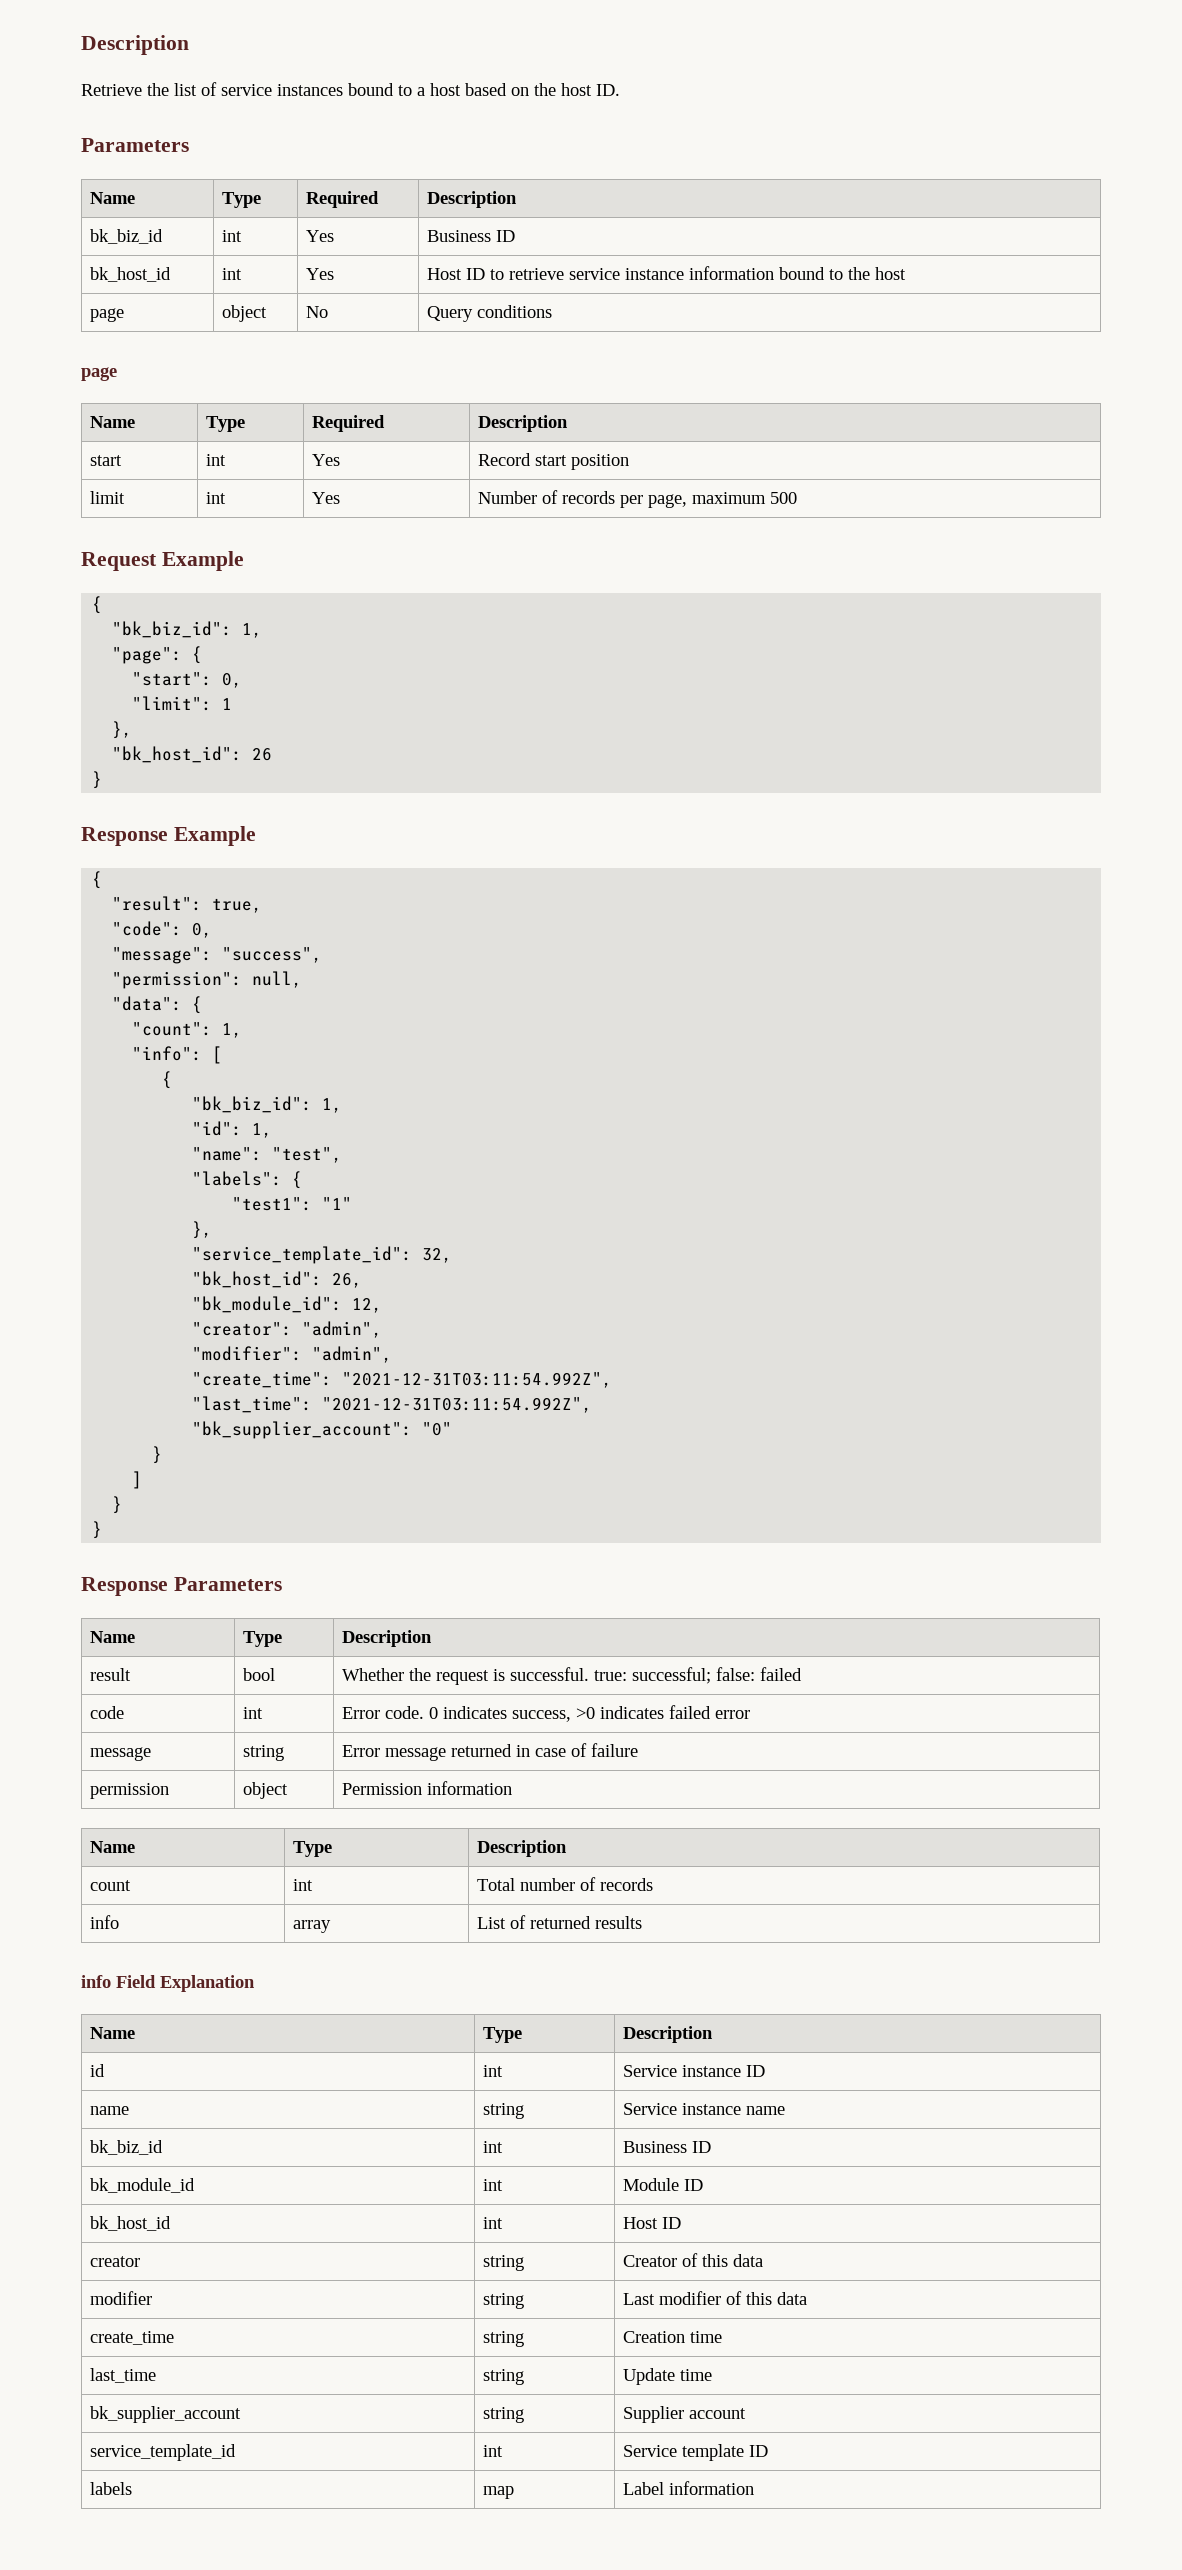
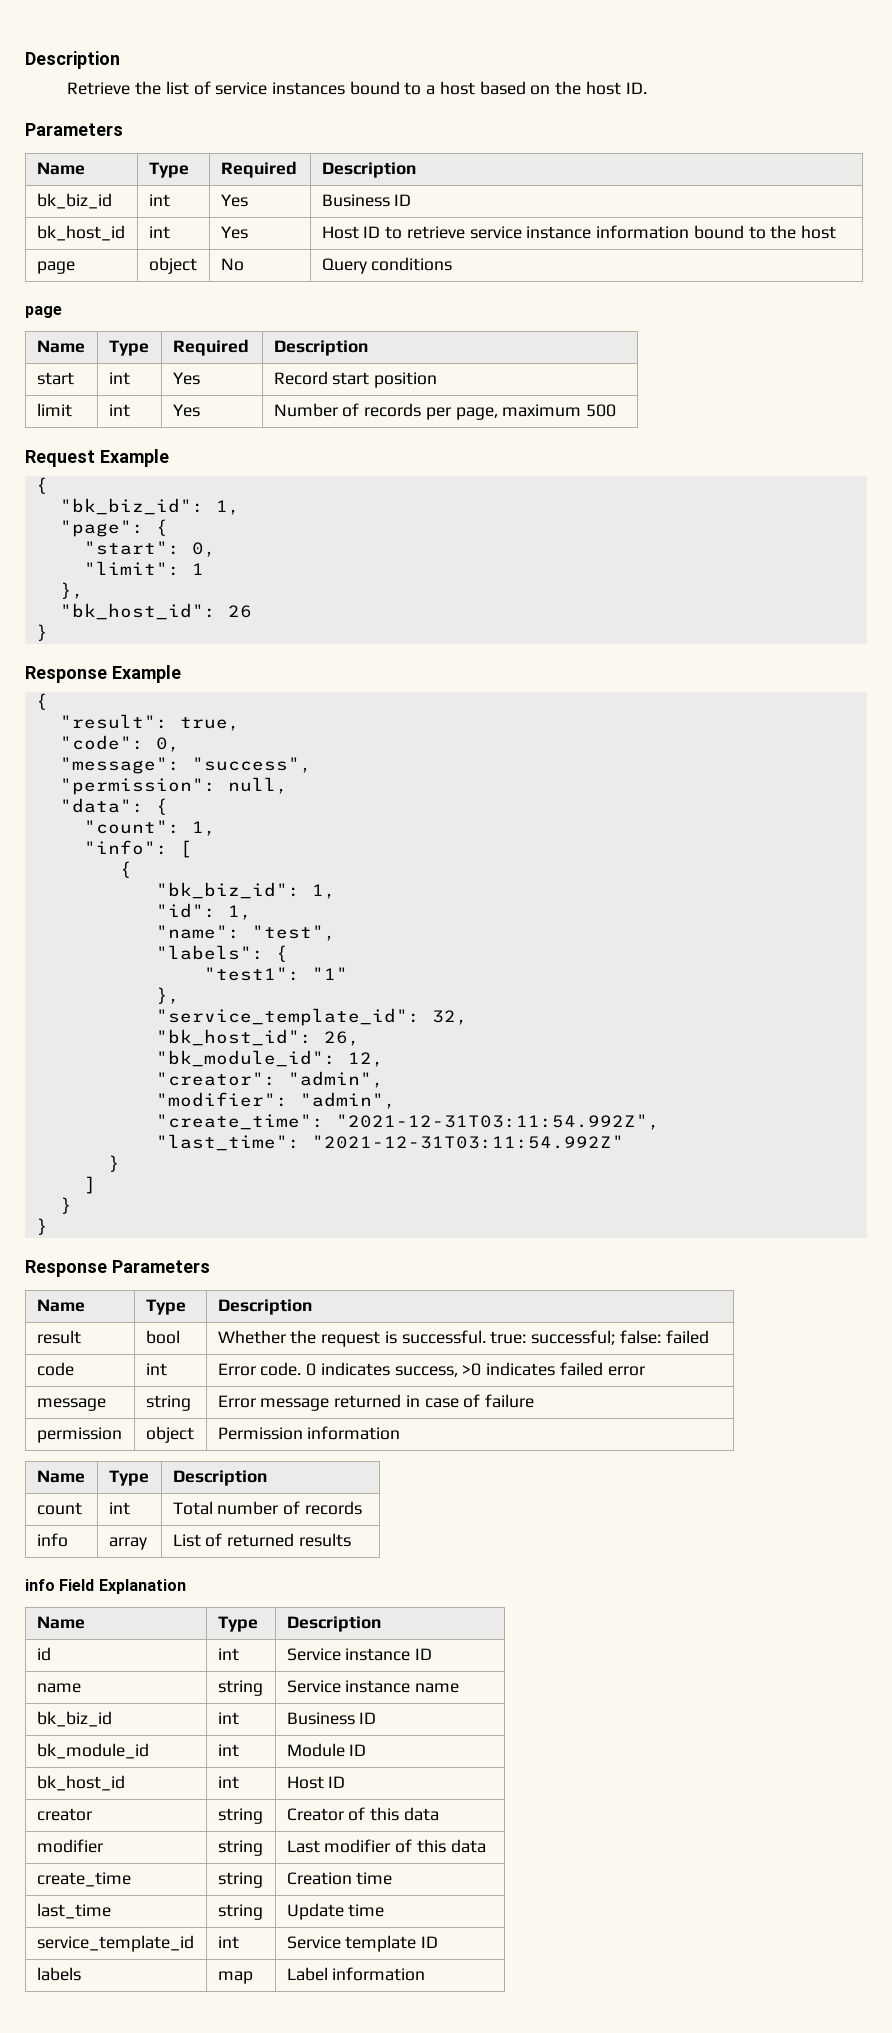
[322,1397,593,1413] [192,1421,453,1439] "2021-12-31T03:11:54.992Z", // "bk_supplier_account": "0" -> [311,1135,624,1149] "2021-12-31T03:11:54.992Z"
[90,2406,242,2423] [483,2407,525,2423] [623,2406,747,2423] // bk_supplier_account | string | Supplier account -> (385, 1910) none

